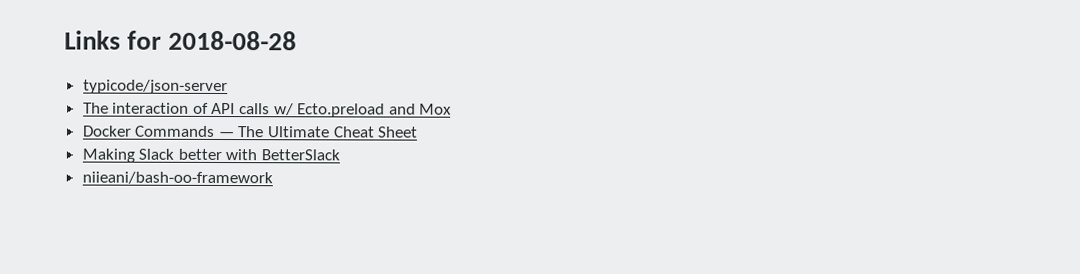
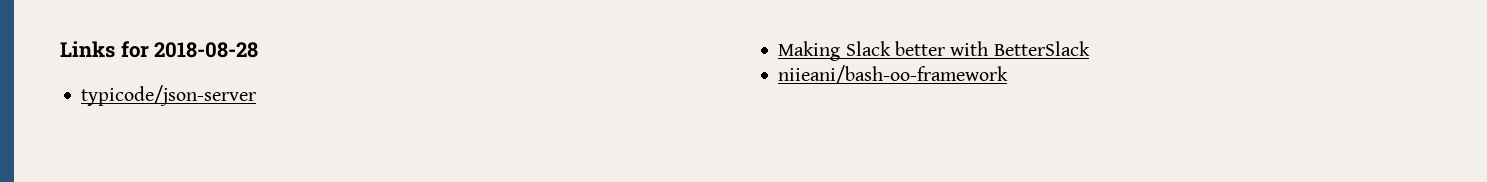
[82,102,453,118] [81,125,419,138] // The interaction of API calls w/ Ecto.preload and Mox // Docker Commands — The Ultimate Cheat Sheet -> (257, 95) none

